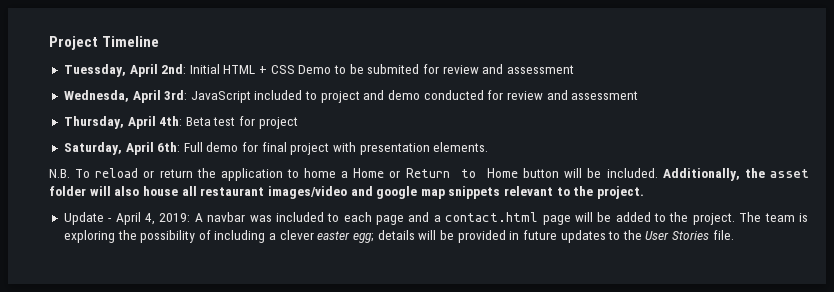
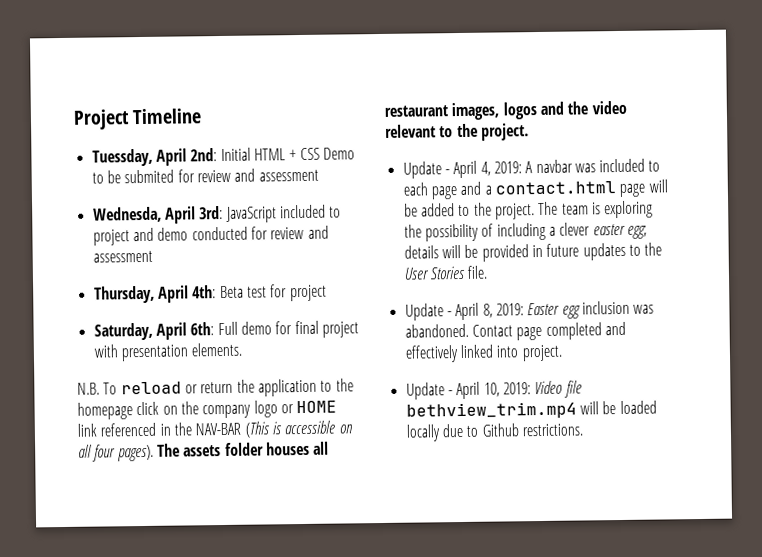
[304,168,809,181] [49,186,501,199] home a Home or Return to Home button will be included. Additionally, the asset folder will also house all restaurant images/video and google map snippets -> [335,378,354,392] [77,400,338,420] [77,420,353,438] [78,441,330,462] [384,100,627,121] the homepage click on the company logo or HOME link referenced in the NAV-BAR (This is accessible on all four pages). The assets folder houses all restaurant images, logos and the video
(734, 235) none -> [404,300,655,321] [404,321,626,341] [404,344,563,363] [405,380,582,400] [405,400,657,420] [405,423,583,442] // Update - April 8, 2019: Easter egg inclusion was abandoned. Contact page completed and effectively linked into project. // Update - April 10, 2019: Video file bethview_trim.mp4 will be loaded locally due to Github restrictions.

